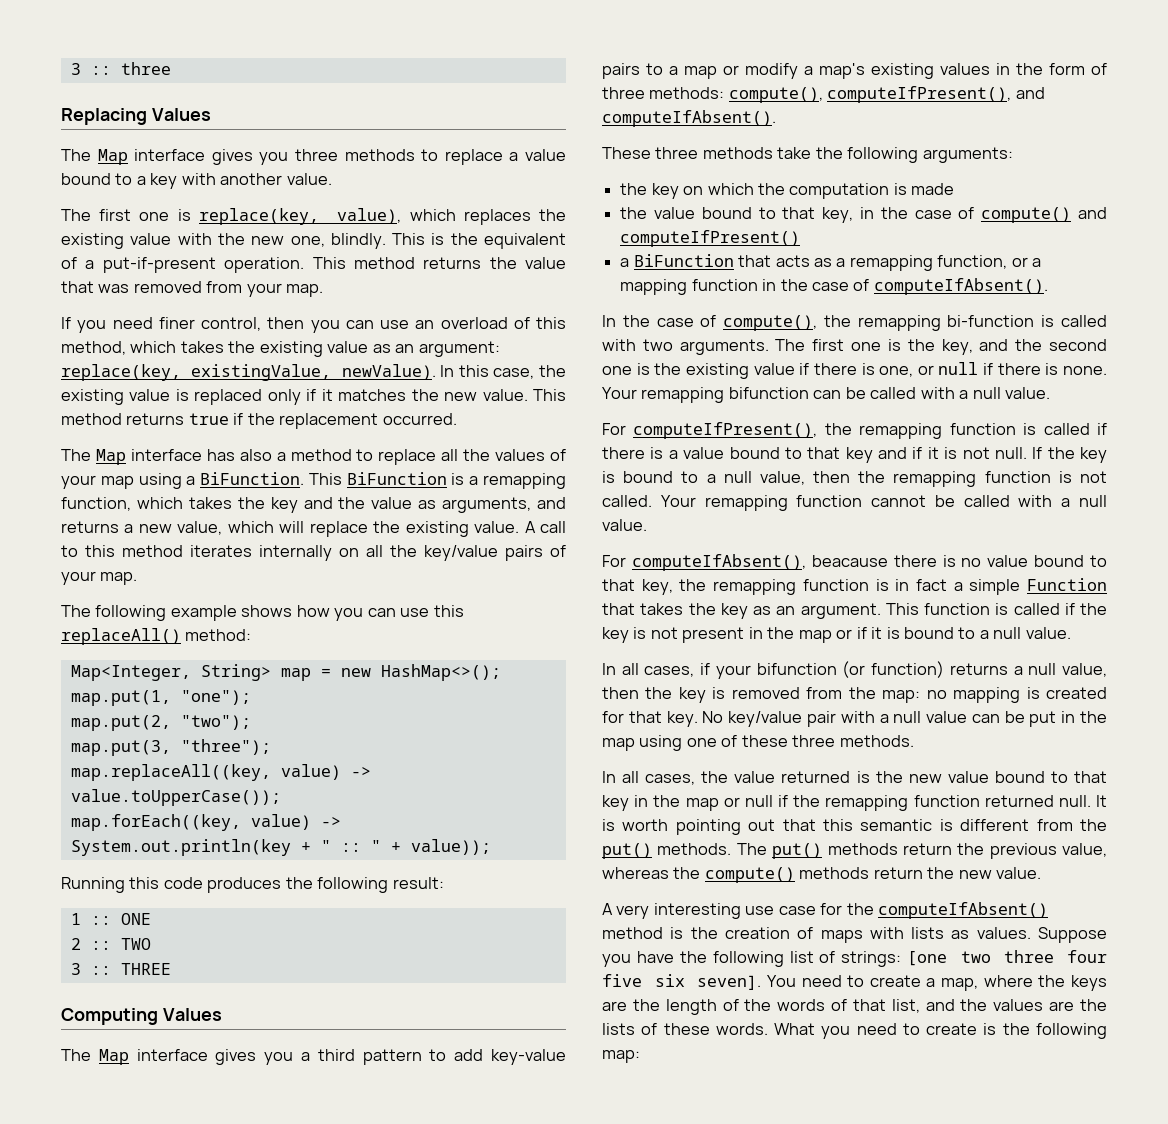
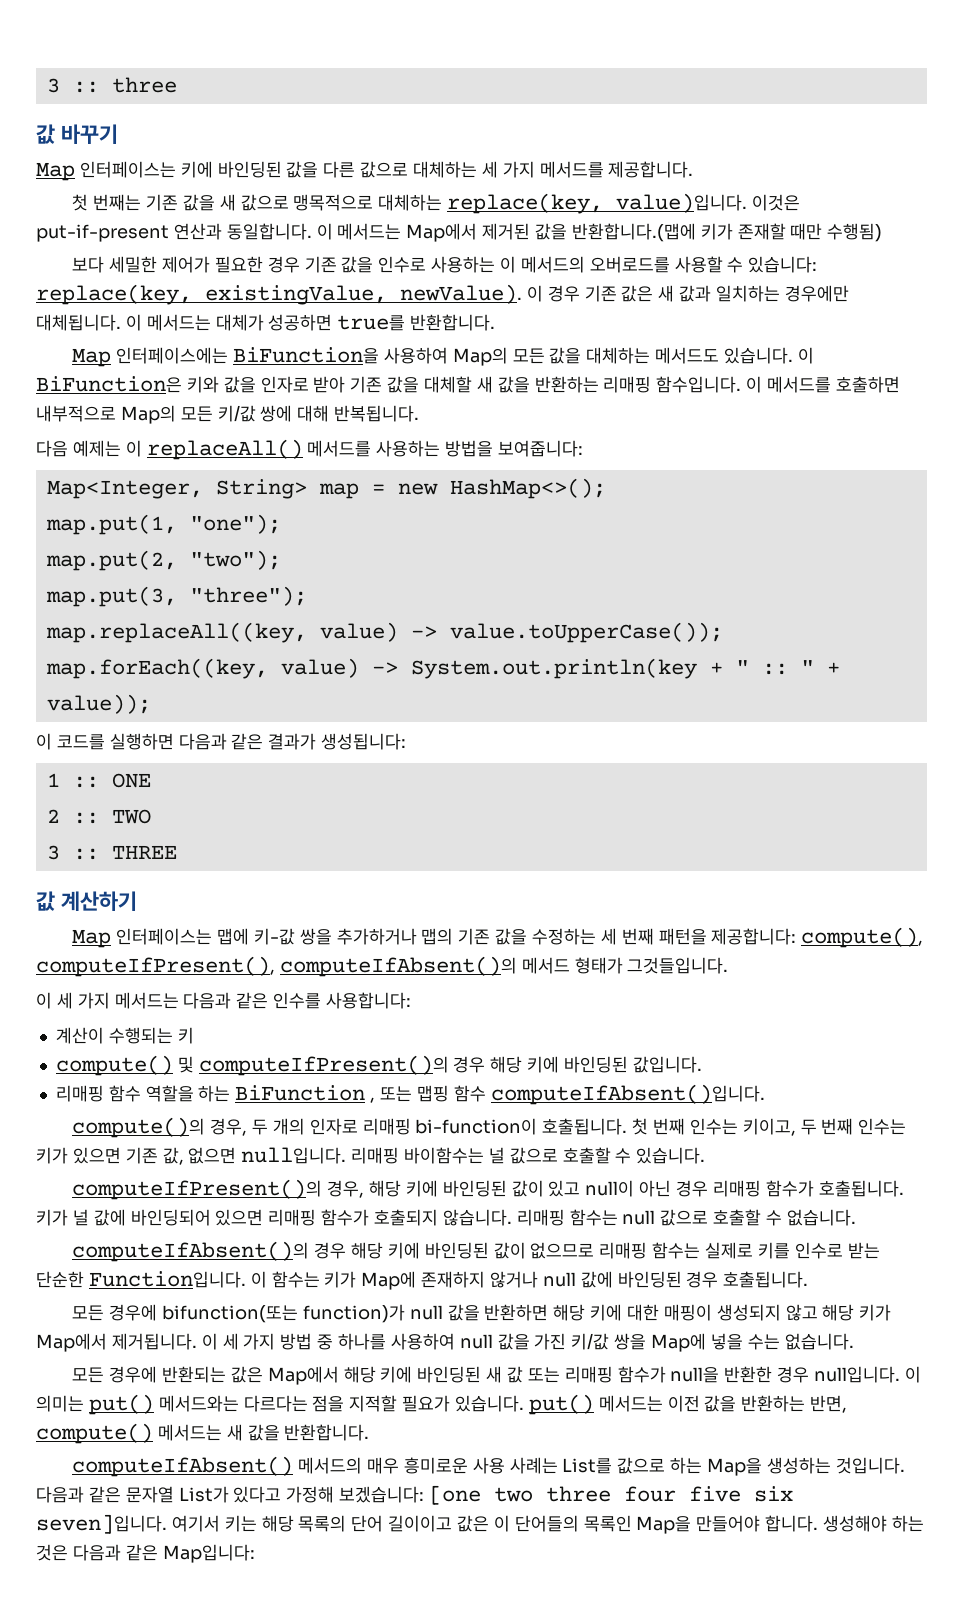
[61,108,211,125] [61,149,567,165] [61,173,332,189] [61,208,566,225] [61,233,567,249] [61,257,566,273] [61,281,324,297] [61,317,566,333] [61,341,500,357] [61,364,566,381] [61,389,566,405] [61,413,457,429] [61,449,567,465] [61,472,566,489] [61,497,566,513] [61,521,566,537] [61,545,566,561] [61,571,138,585] [61,605,464,621] [61,628,252,645] Replacing Values // The Map interface gives you three methods to replace a value bound to a key with another value. // The first one is replace(key, value), which replaces the existing value with the new one, blindly. This is the equivalent of a put-if-present operation. This method returns the value that was removed from your map. // If you need finer control, then you can use an overload of this method, which takes the existing value as an argument: replace(key, existingValue, newValue). In this case, the existing value is replaced only if it matches the new value. This method returns true if the replacement occurred. // The Map interface has also a method to replace all the values of your map using a BiFunction. This BiFunction is a remapping function, which takes the key and the value as arguments, and returns a new value, which will replace the existing value. A call to this method iterates internally on all the key/value pairs of your map. // The following example shows how you can use this replaceAll() method: -> [36,124,118,144] [36,161,694,181] [72,193,801,214] [36,223,883,242] [72,256,818,273] [36,284,849,305] [36,314,496,331] [72,347,814,367] [36,376,900,393] [36,405,420,424] [36,439,584,460] 값 바꾸기 // Map 인터페이스는 키에 바인딩된 값을 다른 값으로 대체하는 세 가지 메서드를 제공합니다. // 첫 번째는 기존 값을 새 값으로 맹목적으로 대체하는 replace(key, value)입니다. 이것은 put-if-present 연산과 동일합니다. 이 메서드는 Map에서 제거된 값을 반환합니다.(맵에 키가 존재할 때만 수행됨) // 보다 세밀한 제어가 필요한 경우 기존 값을 인수로 사용하는 이 메서드의 오버로드를 사용할 수 있습니다: replace(key, existingValue, newValue). 이 경우 기존 값은 새 값과 일치하는 경우에만 대체됩니다. 이 메서드는 대체가 성공하면 true를 반환합니다. // Map 인터페이스에는 BiFunction을 사용하여 Map의 모든 값을 대체하는 메서드도 있습니다. 이 BiFunction은 키와 값을 인자로 받아 기존 값을 대체할 새 값을 반환하는 리매핑 함수입니다. 이 메서드를 호출하면 내부적으로 Map의 모든 키/값 쌍에 대해 반복됩니다. // 다음 예제는 이 replaceAll() 메서드를 사용하는 방법을 보여줍니다:
[61,877,444,893] Running this code produces the following result: -> [36,733,407,750] 이 코드를 실행하면 다음과 같은 결과가 생성됩니다:
[61,1008,222,1025] [61,1049,566,1065] [602,63,1107,79] [602,86,1045,103] [602,110,776,127] [602,147,1013,163] [620,183,955,199] [620,207,1107,223] [620,230,801,247] [620,254,1042,271] [620,278,1048,295] [602,315,1107,331] [602,339,1107,355] [602,362,1108,379] [602,387,1051,403] [602,422,1107,439] [602,447,1107,463] [602,471,1107,487] [602,495,1107,511] [602,519,647,531] [602,554,1107,571] [602,578,1107,595] [602,603,1107,619] [602,627,1071,643] [602,661,1107,679] [602,687,1107,703] [602,711,1107,727] [602,735,914,751] [602,771,1107,785] [602,795,1107,811] [602,819,1107,835] [602,843,1107,859] [602,867,1042,883] [602,902,1049,919] [602,927,1107,943] [602,951,902,967] Computing Values // The Map interface gives you a third pattern to add key-value pairs to a map or modify a map's existing values in the form of three methods: compute(), computeIfPresent(), and computeIfAbsent(). // These three methods take the following arguments: // the key on which the computation is made // the value bound to that key, in the case of compute() and computeIfPresent() // a BiFunction that acts as a remapping function, or a mapping function in the case of computeIfAbsent(). // In the case of compute(), the remapping bi-function is called with two arguments. The first one is the key, and the second one is the existing value if there is one, or null if there is none. Your remapping bifunction can be called with a null value. // For computeIfPresent(), the remapping function is called if there is a value bound to that key and if it is not null. If the key is bound to a null value, then the remapping function is not called. Your remapping function cannot be called with a null value. // For computeIfAbsent(), beacause there is no value bound to that key, the remapping function is in fact a simple Function that takes the key as an argument. This function is called if the key is not present in the map or if it is bound to a null value. // In all cases, if your bifunction (or function) returns a null value, then the key is removed from the map: no mapping is created for that key. No key/value pair with a null value can be put in the map using one of these three methods. // In all cases, the value returned is the new value bound to that key in the map or null if the remapping function returned null. It is worth pointing out that this semantic is different from the put() methods. The put() methods return the previous value, whereas the compute() methods return the new value. // A very interesting use case for the computeIfAbsent() method is the creation of maps with lists as values. Suppose you have the following list of strings: -> [36,891,137,911] [72,927,924,948] [36,956,729,977] [36,992,412,1009] [55,1027,194,1044] [55,1055,702,1076] [55,1084,765,1105] [72,1117,907,1138] [36,1147,706,1165] [72,1179,904,1200] [36,1209,856,1226] [72,1241,880,1262] [36,1271,809,1290] [72,1304,892,1323] [36,1333,854,1352] [72,1366,921,1385] [36,1394,848,1415] [36,1423,370,1444] [72,1456,905,1477] [36,1486,425,1503] 값 계산하기 // Map 인터페이스는 맵에 키-값 쌍을 추가하거나 맵의 기존 값을 수정하는 세 번째 패턴을 제공합니다: compute(), computeIfPresent(), computeIfAbsent()의 메서드 형태가 그것들입니다. // 이 세 가지 메서드는 다음과 같은 인수를 사용합니다: // 계산이 수행되는 키 // compute() 및 computeIfPresent()의 경우 해당 키에 바인딩된 값입니다. // 리매핑 함수 역할을 하는 BiFunction , 또는 맵핑 함수 computeIfAbsent()입니다. // compute()의 경우, 두 개의 인자로 리매핑 bi-function이 호출됩니다. 첫 번째 인수는 키이고, 두 번째 인수는 키가 있으면 기존 값, 없으면 null입니다. 리매핑 바이함수는 널 값으로 호출할 수 있습니다. // computeIfPresent()의 경우, 해당 키에 바인딩된 값이 있고 null이 아닌 경우 리매핑 함수가 호출됩니다. 키가 널 값에 바인딩되어 있으면 리매핑 함수가 호출되지 않습니다. 리매핑 함수는 null 값으로 호출할 수 없습니다. // computeIfAbsent()의 경우 해당 키에 바인딩된 값이 없으므로 리매핑 함수는 실제로 키를 인수로 받는 단순한 Function입니다. 이 함수는 키가 Map에 존재하지 않거나 null 값에 바인딩된 경우 호출됩니다. // 모든 경우에 bifunction(또는 function)가 null 값을 반환하면 해당 키에 대한 매핑이 생성되지 않고 해당 키가 Map에서 제거됩니다. 이 세 가지 방법 중 하나를 사용하여 null 값을 가진 키/값 쌍을 Map에 넣을 수는 없습니다. // 모든 경우에 반환되는 값은 Map에서 해당 키에 바인딩된 새 값 또는 리매핑 함수가 null을 반환한 경우 null입니다. 이 의미는 put() 메서드와는 다르다는 점을 지적할 필요가 있습니다. put() 메서드는 이전 값을 반환하는 반면, compute() 메서드는 새 값을 반환합니다. // computeIfAbsent() 메서드의 매우 흥미로운 사용 사례는 List를 값으로 하는 Map을 생성하는 것입니다. 다음과 같은 문자열 List가 있다고 가정해 보겠습니다:
[697,975,1108,991] [602,999,1107,1015] [602,1023,1107,1039] [602,1050,640,1063] seven]. You need to create a map, where the keys are the length of the words of that list, and the values are the lists of these words. What you need to create is the following map: -> [36,1514,924,1534] [36,1544,255,1563] seven]입니다. 여기서 키는 해당 목록의 단어 길이이고 값은 이 단어들의 목록인 Map을 만들어야 합니다. 생성해야 하는 것은 다음과 같은 Map입니다:

